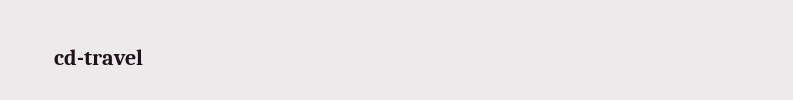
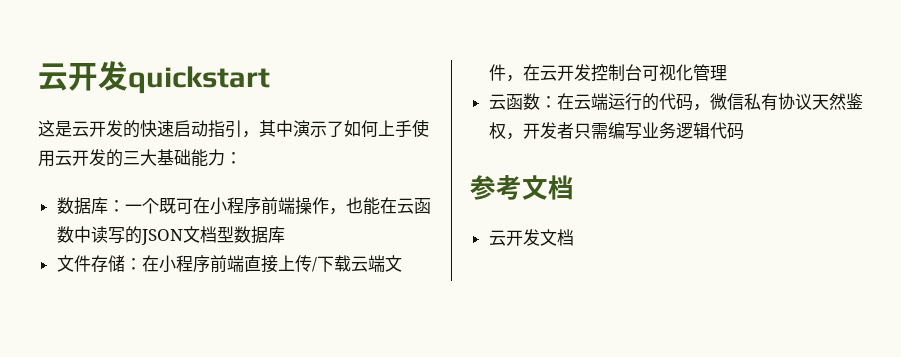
[54,49,143,65] cd-travel -> [38,61,270,94] [38,119,429,138] [38,149,242,167] [56,197,431,215] [56,226,285,245] [56,255,402,273] [488,64,727,82] [488,93,863,111] [488,122,744,140] [470,175,574,200] [488,229,574,246] 云开发quickstart // 这是云开发的快速启动指引，其中演示了如何上手使用云开发的三大基础能力： // 数据库：一个既可在小程序前端操作，也能在云函数中读写的JSON文档型数据库 // 文件存储：在小程序前端直接上传/下载云端文件，在云开发控制台可视化管理 // 云函数：在云端运行的代码，微信私有协议天然鉴权，开发者只需编写业务逻辑代码 // 参考文档 // 云开发文档

